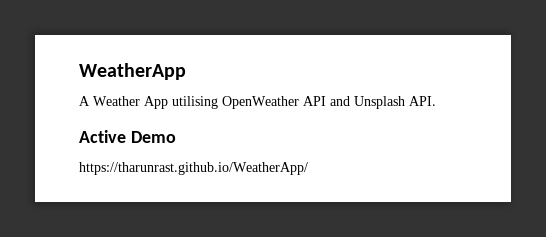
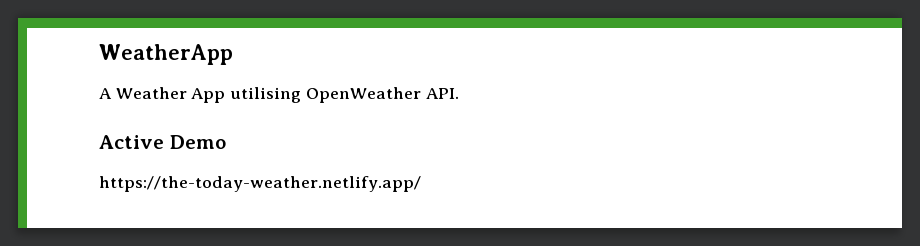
[303,96,405,109] API and Unsplash -> (421, 95) none
[79,162,308,175] https://tharunrast.github.io/WeatherApp/ -> [99,176,421,192] https://the-today-weather.netlify.app/

